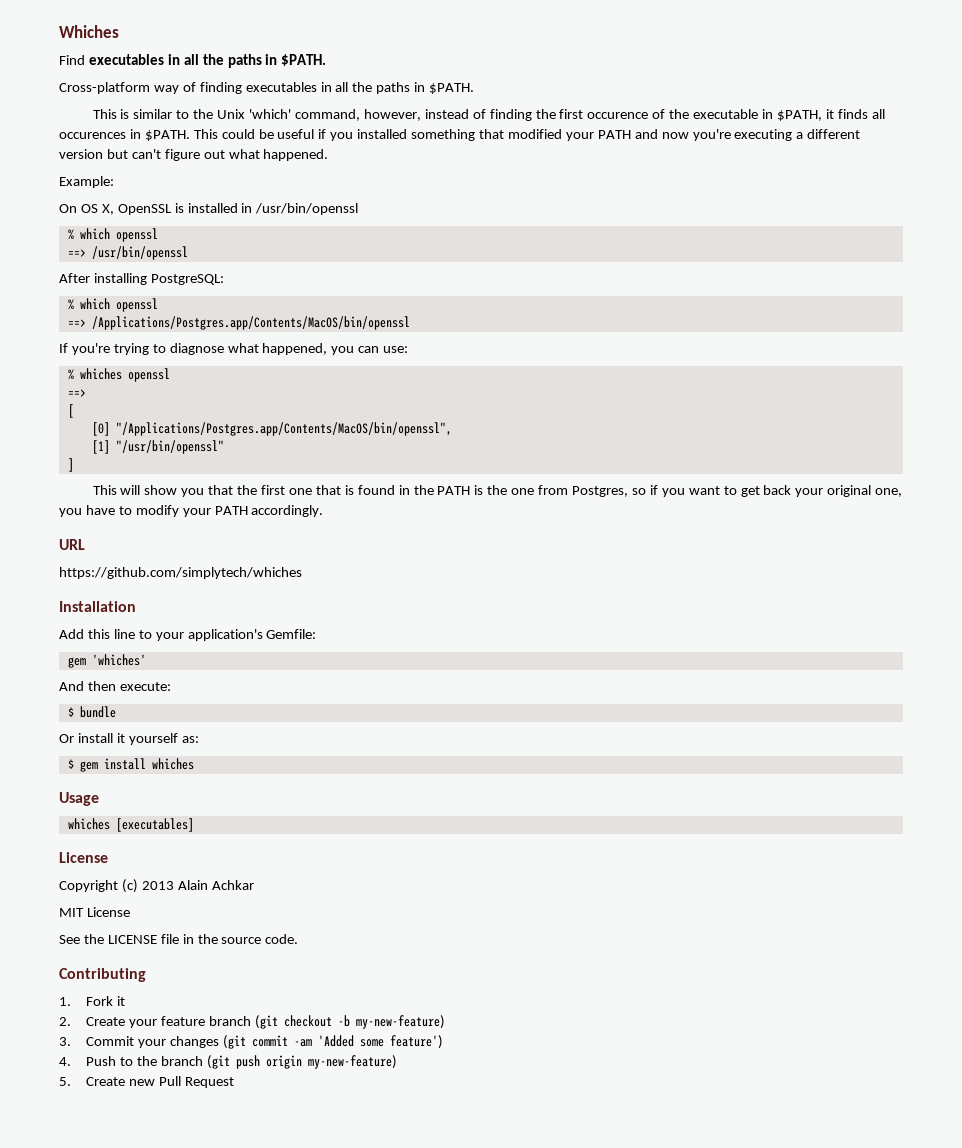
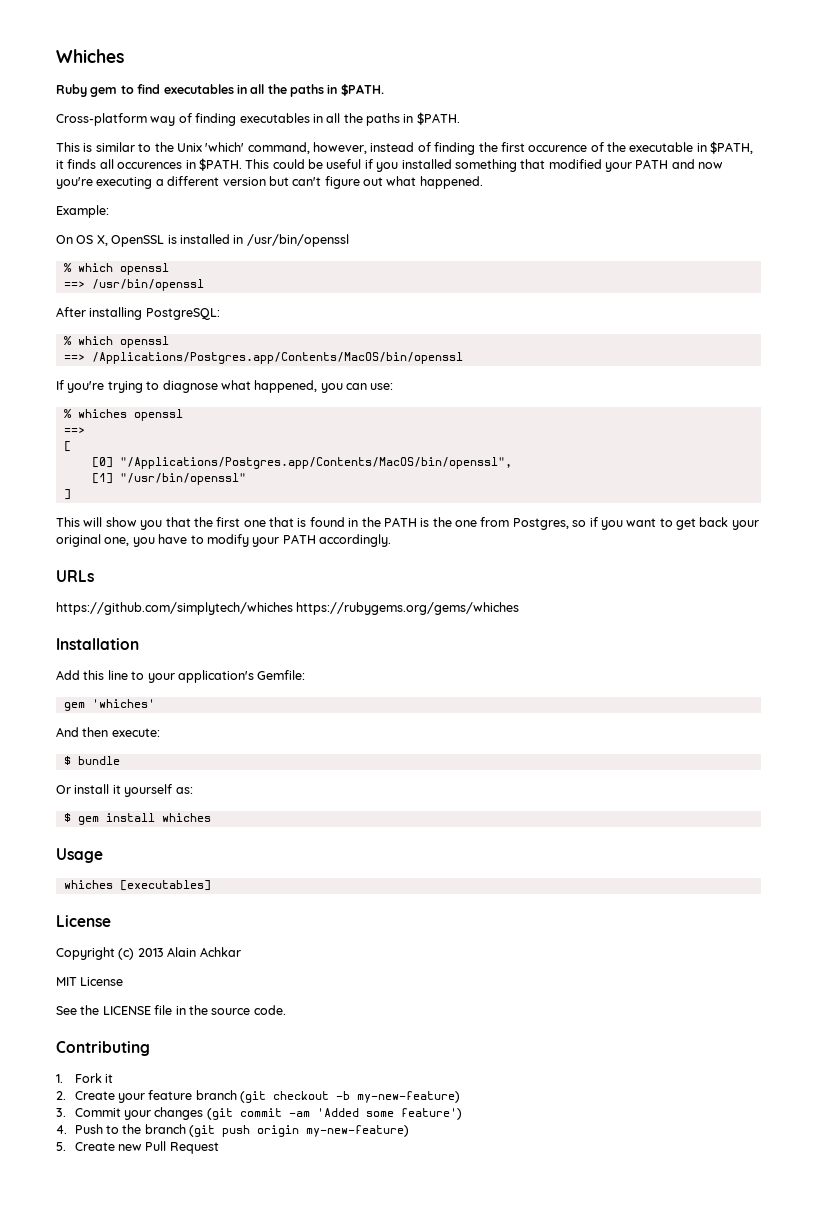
[59,55,85,65] Find -> [56,84,161,97] Ruby gem to find
[59,539,85,550] URL -> [56,570,94,582] URLs
(302, 573) none -> [296,602,520,615] https://rubygems.org/gems/whiches

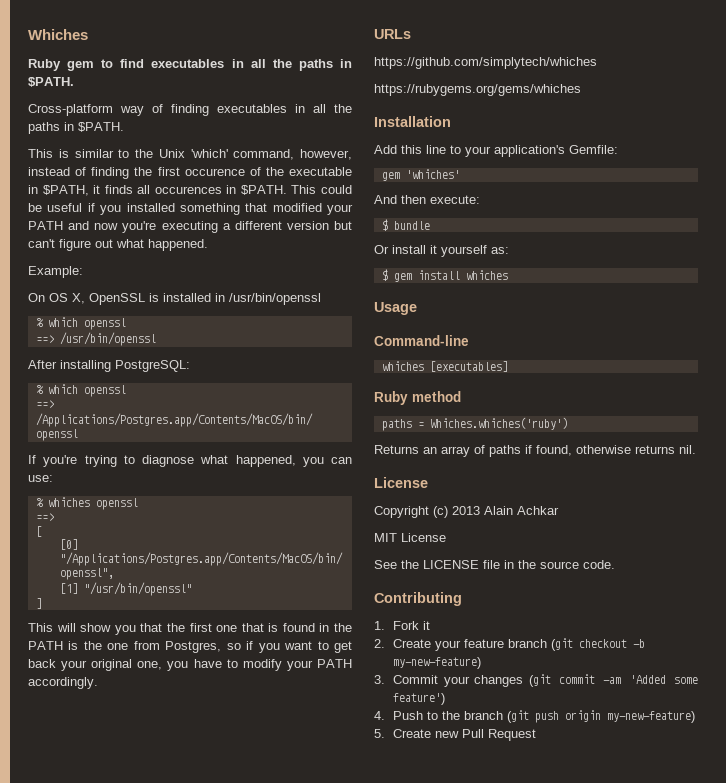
(293, 608) none -> (597, 63) //
(103, 855) none -> [374,335,469,346] // Command-line
(211, 885) none -> [374,391,461,405] [381,417,568,431] [374,445,696,457] // Ruby method // paths = Whiches.whiches('ruby') // Returns an array of paths if found, otherwise returns nil.

